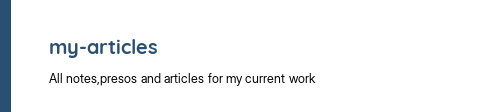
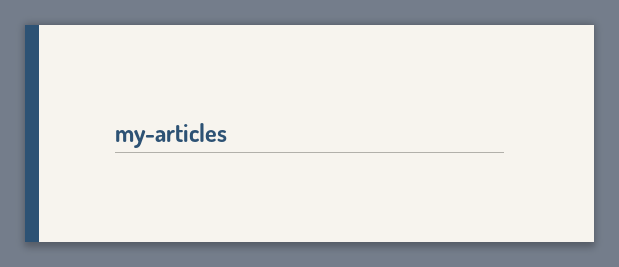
[49,73,316,86] // All notes,presos and articles for my current work -> (227, 135) none

